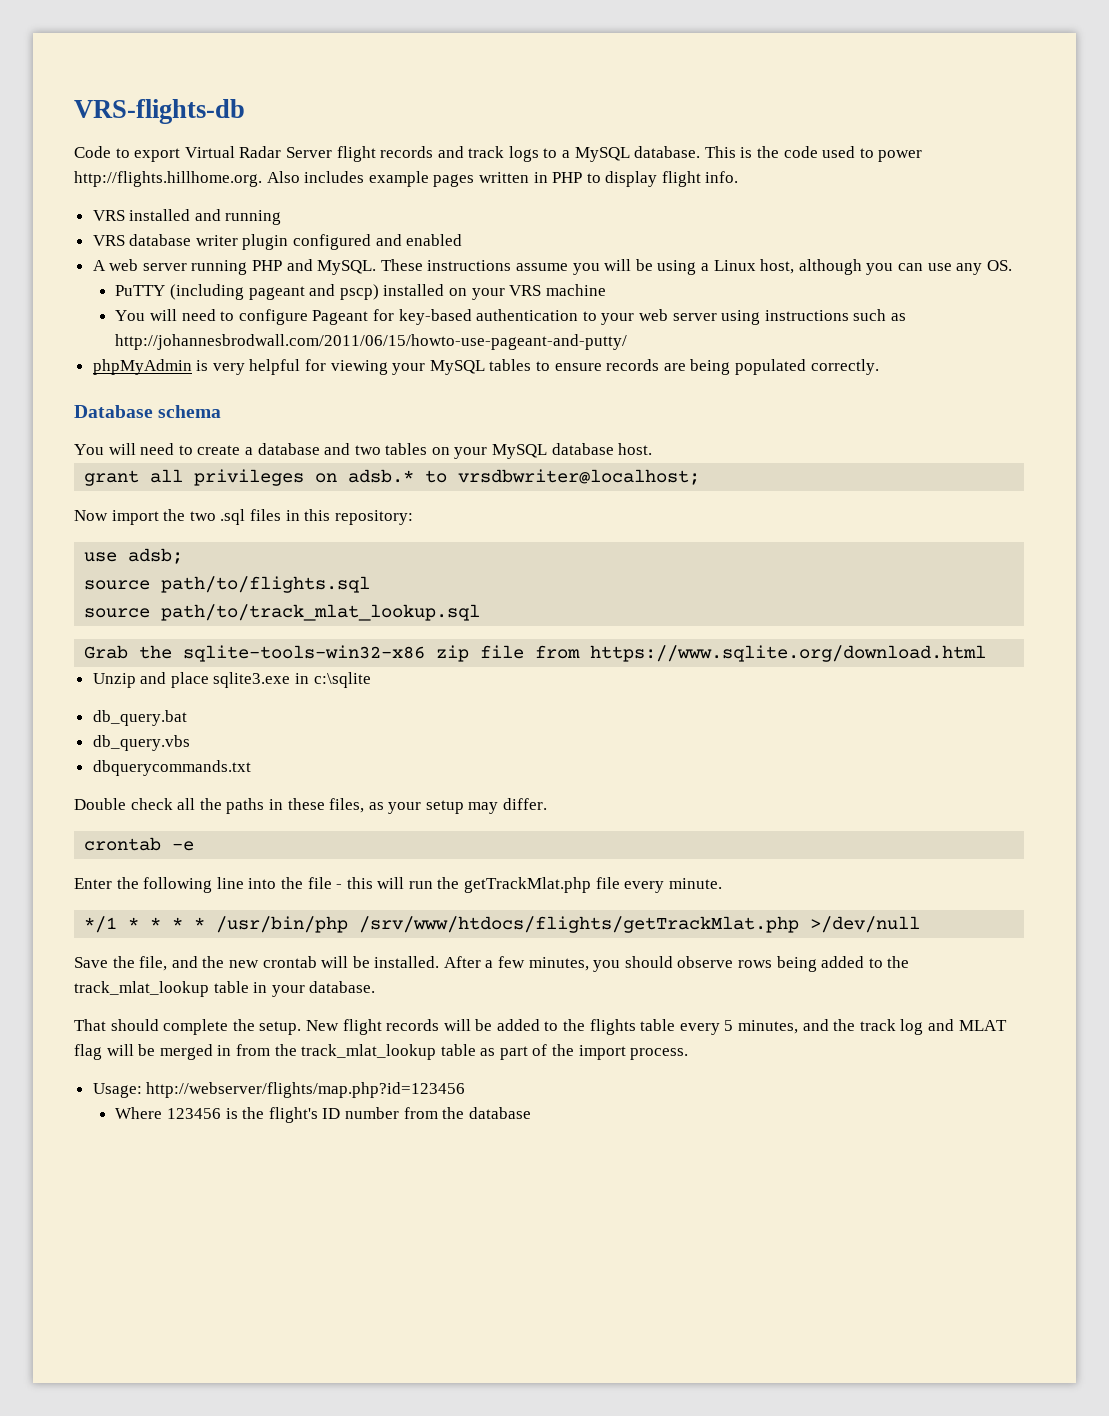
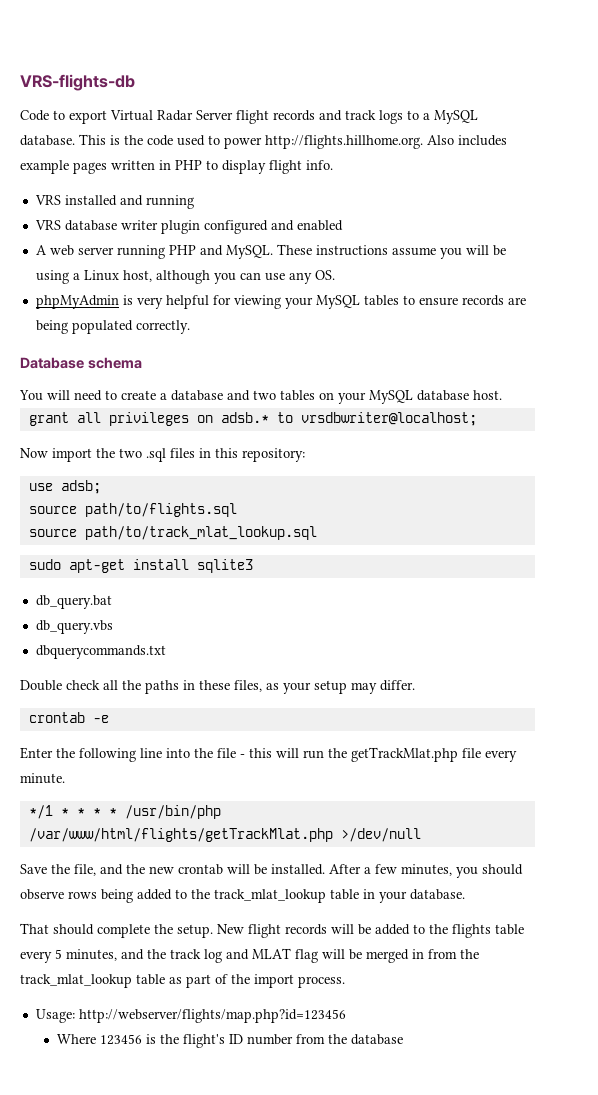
[115,284,606,300] [115,309,906,325] [115,334,628,350] // PuTTY (including pageant and pscp) installed on your VRS machine // You will need to configure Pageant for key-based authentication to your web server using instructions such as http://johannesbrodwall.com/2011/06/15/howto-use-pageant-and-putty/ -> (335, 275) none
[84,645,987,662] [92,672,371,688] Grab the sqlite-tools-win32-x86 zip file from https://www.sqlite.org/download.html // Unzip and place sqlite3.exe in c:\sqlite -> [28,559,253,573] sudo apt-get install sqlite3
[359,916,800,933] /srv/www/htdocs/flights/getTrackMlat.php -> [28,828,333,842] /var/www/html/flights/getTrackMlat.php

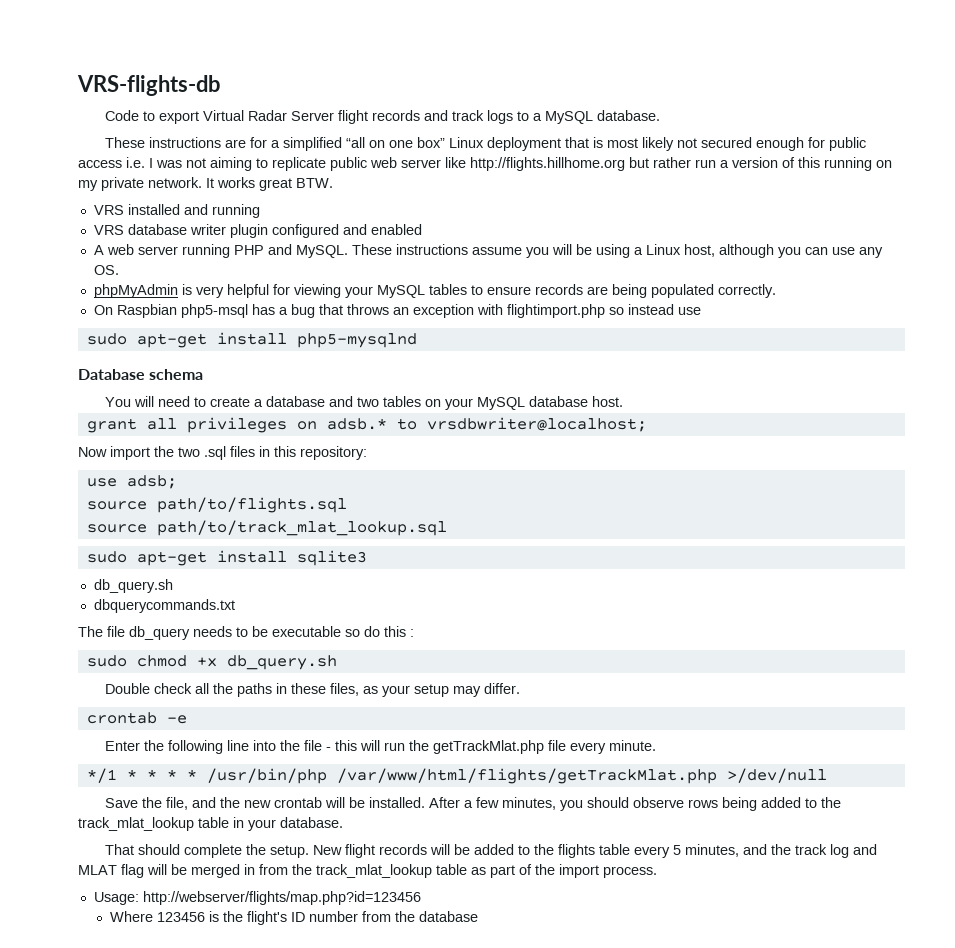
[79,134,507,149] [20,160,333,174] This is the code used to power http://flights.hillhome.org. Also includes example pages written in PHP to display flight info. -> [105,137,867,151] [78,157,892,171] [78,177,333,191] // These instructions are for a simplified “all on one box” Linux deployment that is most likely not secured enough for public access i.e. I was not aiming to replicate public web server like http://flights.hillhome.org but rather run a version of this running on my private network. It works great BTW.
(190, 327) none -> [93,304,701,318] [86,332,417,348] // On Raspbian php5-msql has a bug that throws an exception with flightimport.php so instead use // sudo apt-get install php5-mysqlnd
[35,595,112,609] [35,620,113,634] db_query.bat // db_query.vbs -> [93,579,173,593] db_query.sh
(166, 652) none -> [78,626,414,640] [86,655,337,670] // The file db_query needs to be executable so do this : // sudo chmod +x db_query.sh

